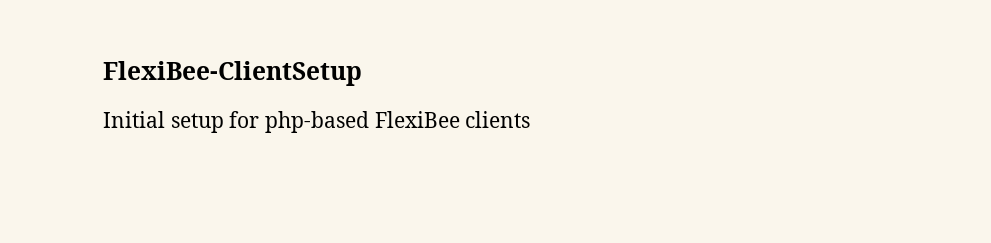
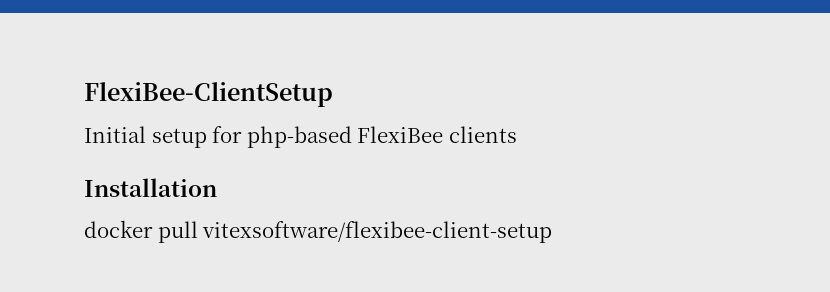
(531, 119) none -> [84,178,217,197] [84,220,553,243] // Installation // docker pull vitexsoftware/flexibee-client-setup

